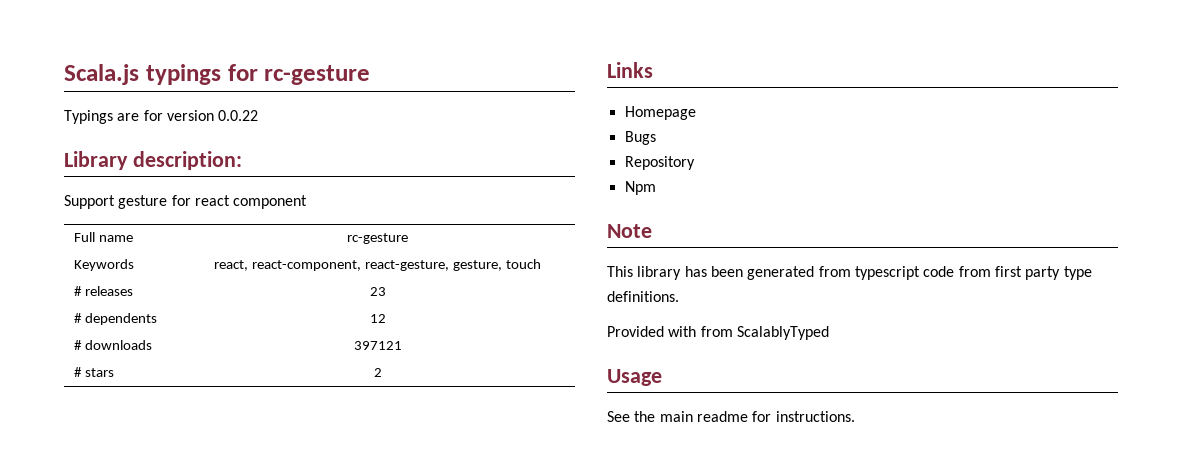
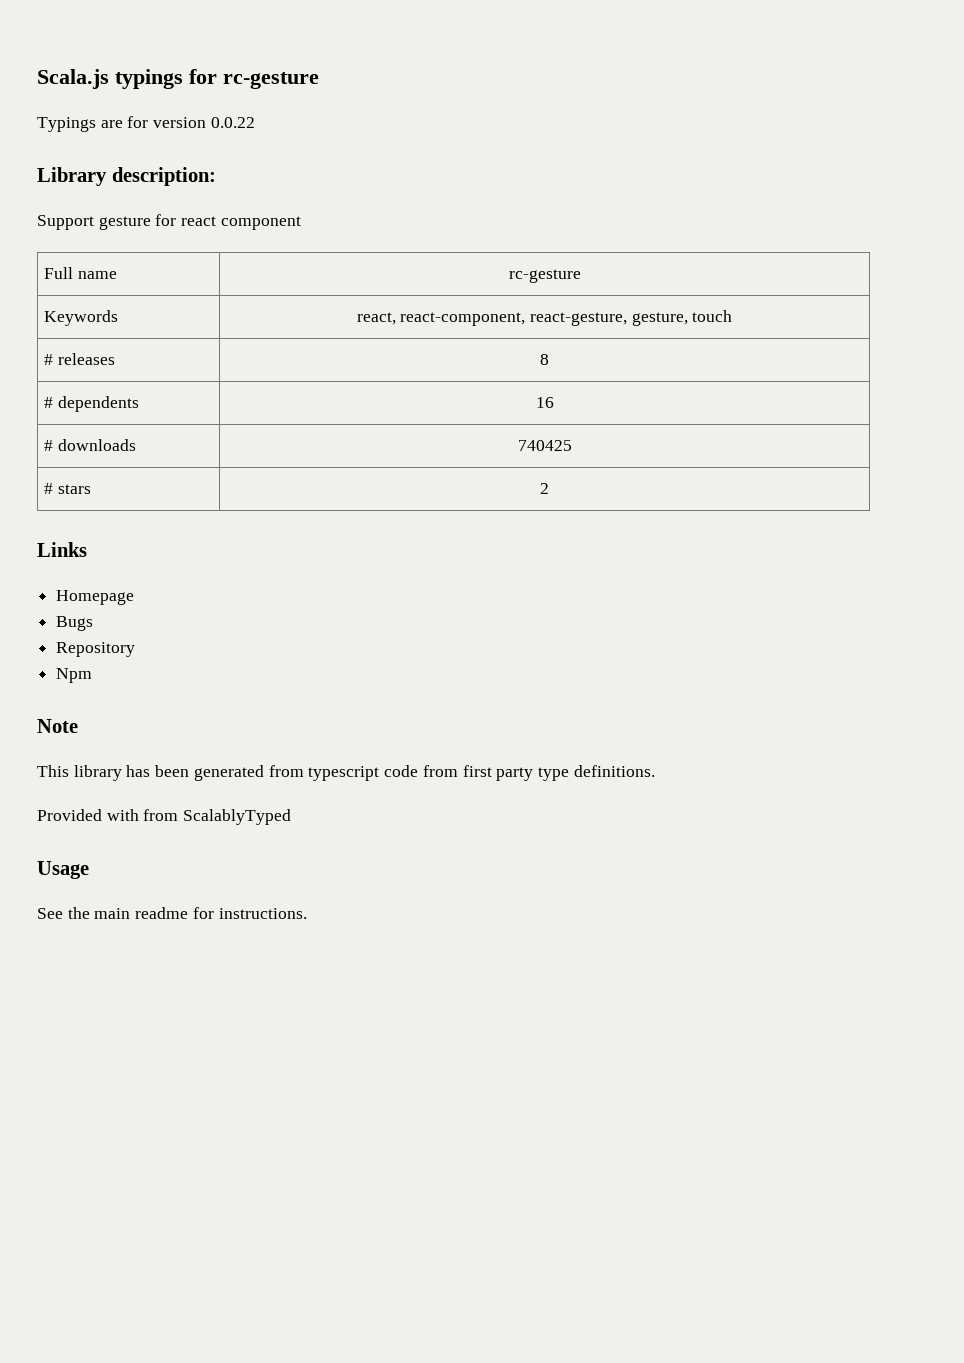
[369,287,386,296] 23 -> [540,354,549,365] 8
[369,314,386,323] 12 -> [535,397,554,408] 16
[353,341,402,350] 397121 -> [517,440,572,451] 740425

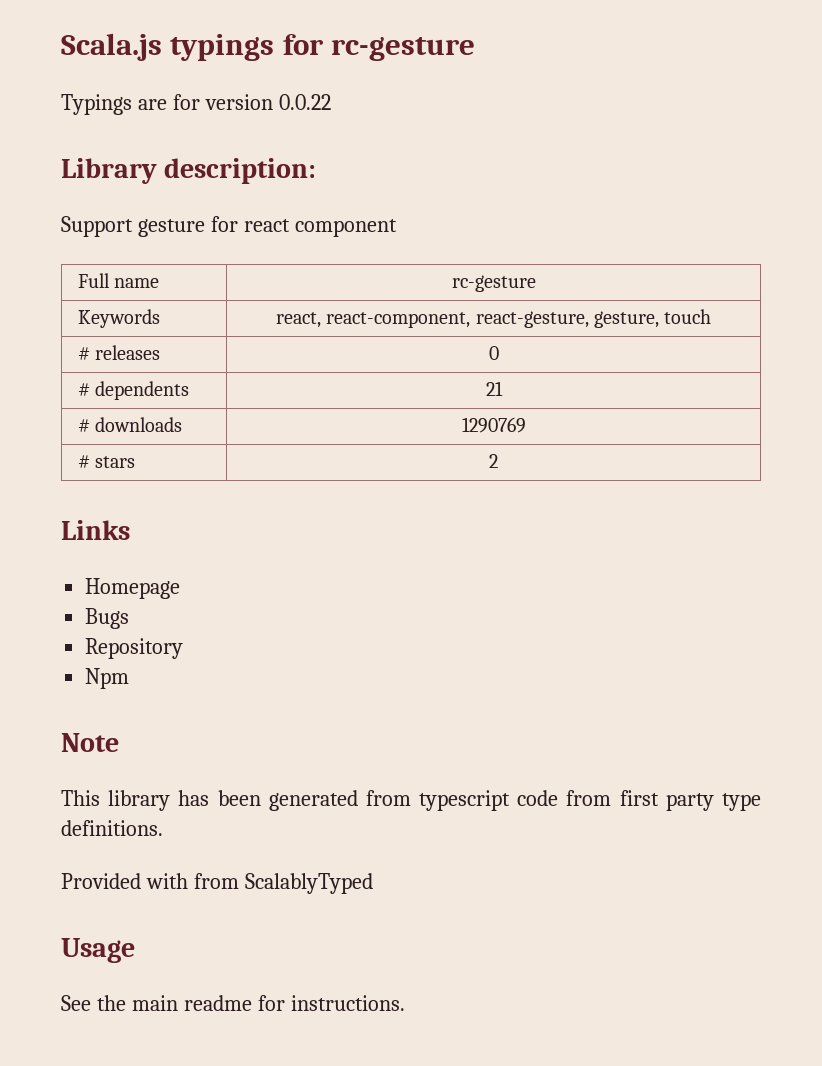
[540,354,549,365] 8 -> [488,346,499,360] 0
[535,397,554,408] 16 -> [485,381,503,396] 21
[517,440,572,451] 740425 -> [461,417,526,433] 1290769

